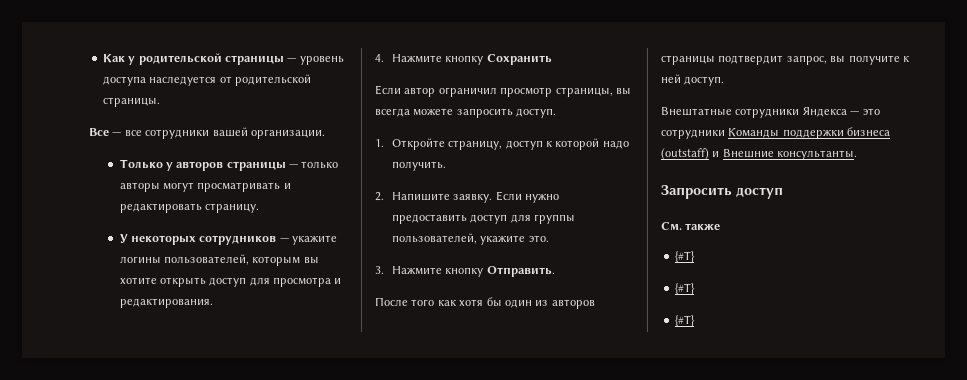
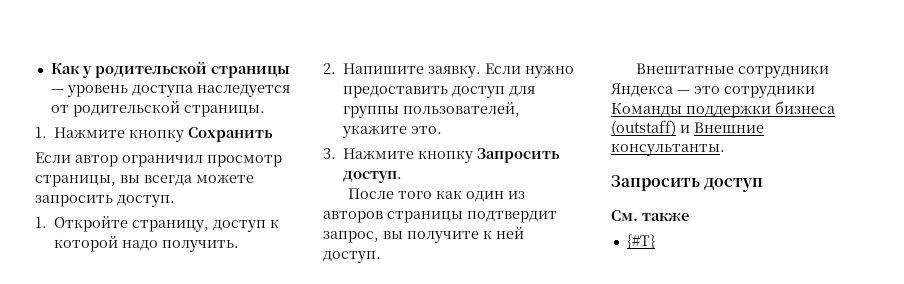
[89,127,325,139] [119,159,339,171] [119,182,291,192] [119,203,259,213] [119,234,338,245] [119,254,319,266] [119,277,342,287] [119,298,213,308] [375,54,384,62] Все — все сотрудники вашей организации. // Только у авторов страницы — только авторы могут просматривать и редактировать страницу. // У некоторых сотрудников — укажите логины пользователей, которым вы хотите открыть доступ для просмотра и редактирования. // 4. -> [35,127,47,138] 1.
[486,266,555,277] Отправить. -> [477,148,561,163] [343,171,403,183] Запросить доступ.
[459,297,502,307] хотя бы -> (462, 194) none
[674,283,695,295] [674,315,695,327] // {#T} // {#T} -> (655, 241) none

